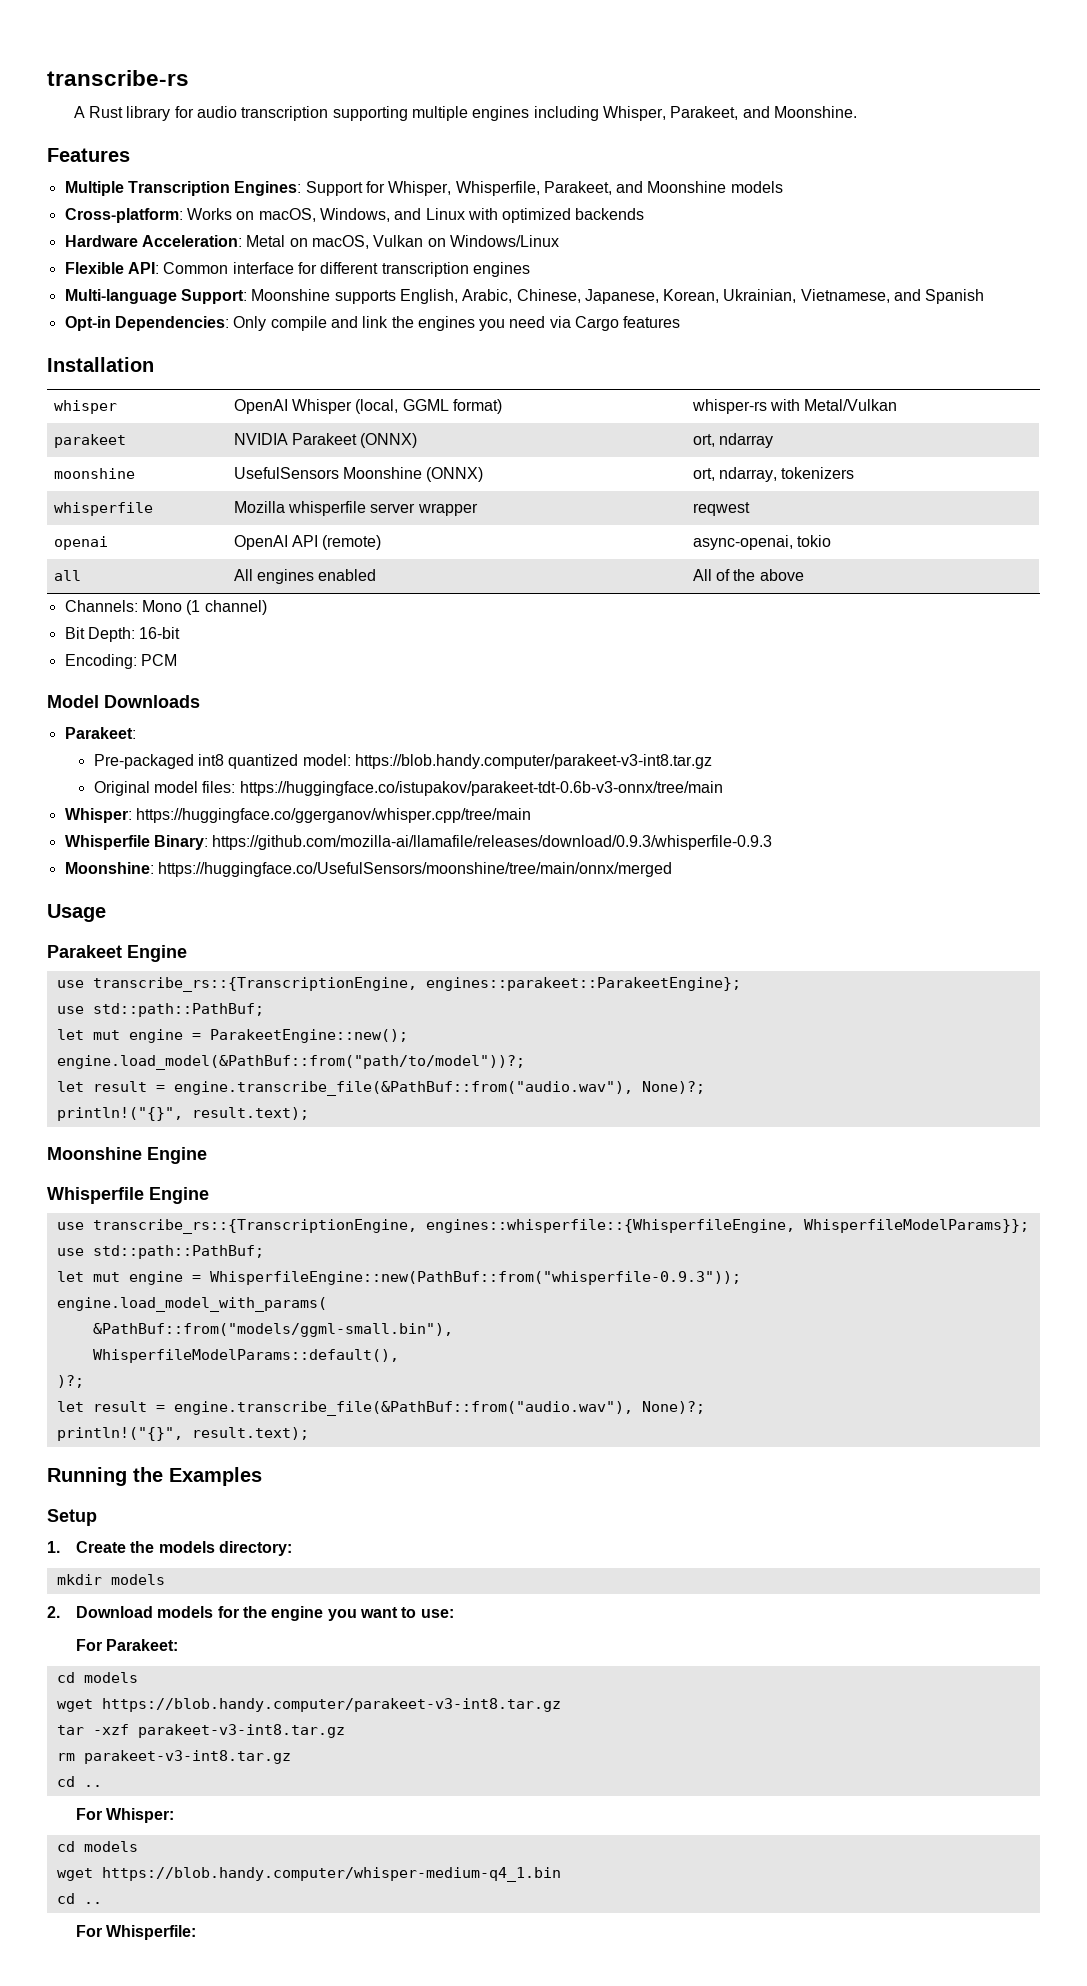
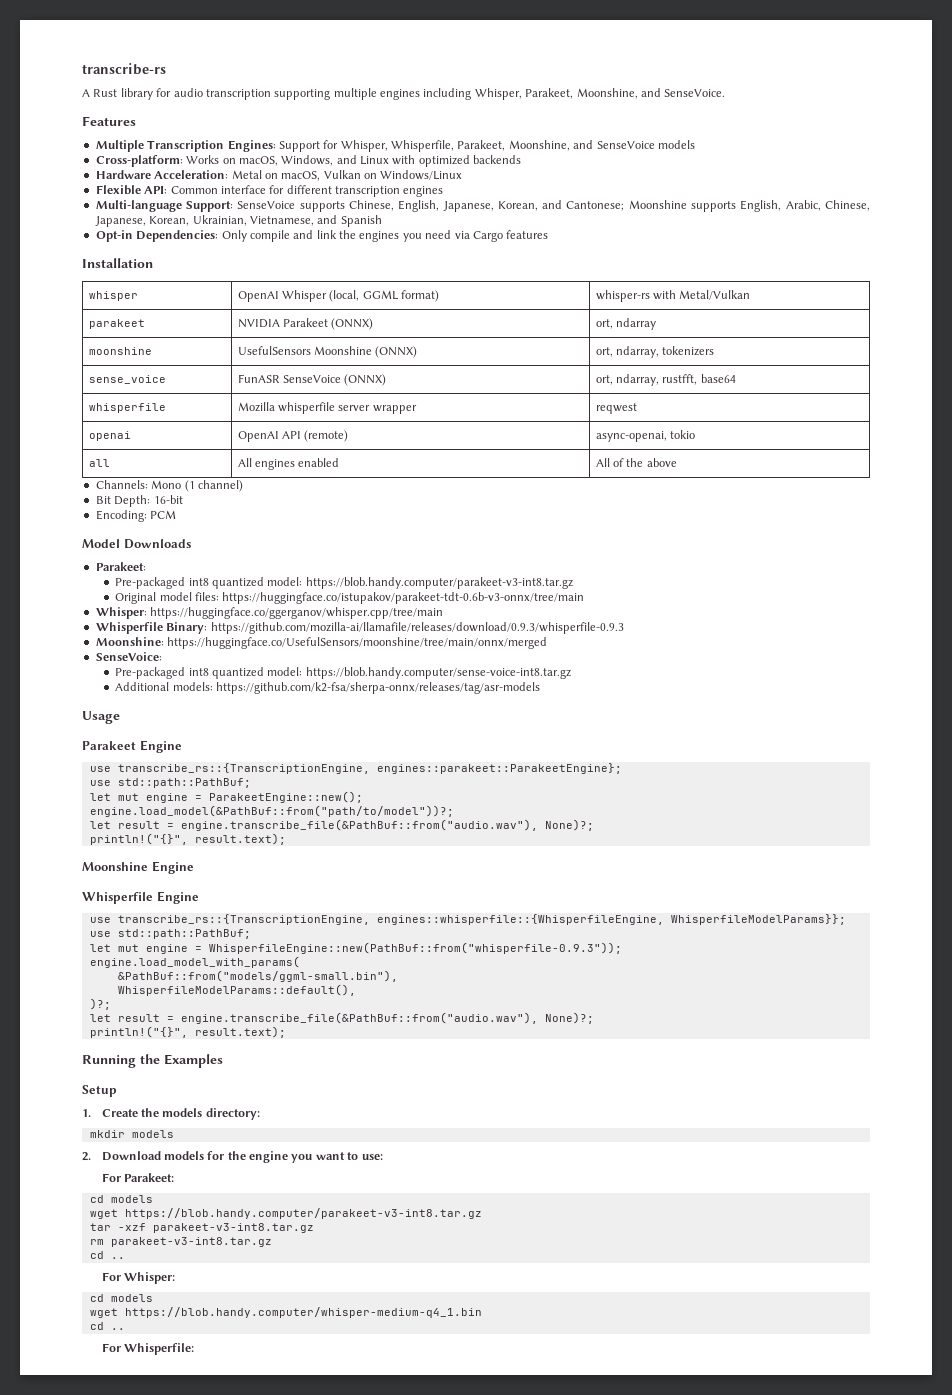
[742,106,857,118] and Moonshine. -> [576,88,726,99] Moonshine, and SenseVoice.
[616,181,727,193] and Moonshine -> [508,140,655,151] Moonshine, and SenseVoice
(247, 296) none -> [237,200,625,212] SenseVoice supports Chinese, English, Japanese, Korean, and Cantonese;
(855, 473) none -> [88,375,166,384] [237,374,387,386] [595,374,736,386] // sense_voice | FunASR SenseVoice (ONNX) | ort, ndarray, rustfft, base64
(672, 869) none -> [95,652,162,661] [115,667,571,679] [115,682,541,694] // SenseVoice: // Pre-packaged int8 quantized model: https://blob.handy.computer/sense-voice-int8.tar.gz // Additional models: https://github.com/k2-fsa/sherpa-onnx/releases/tag/asr-models

